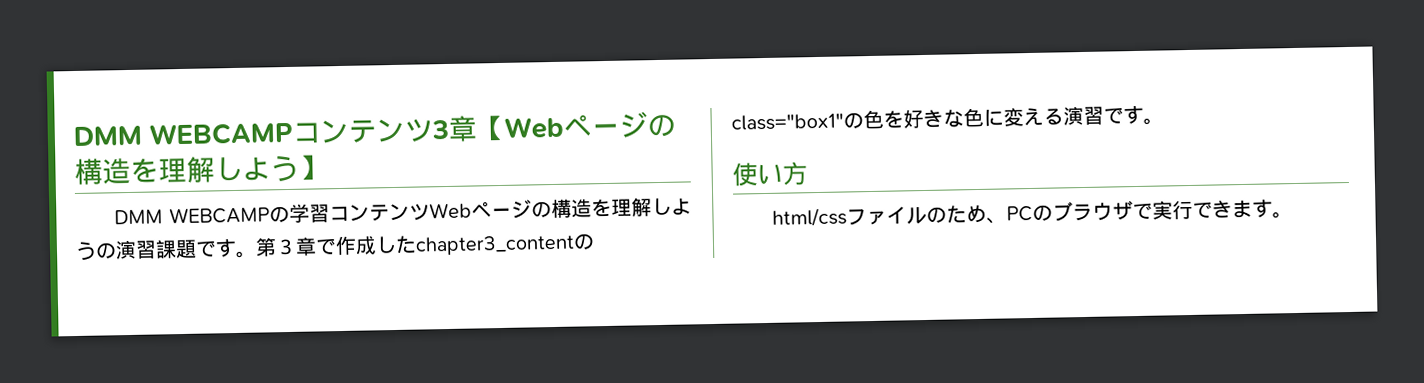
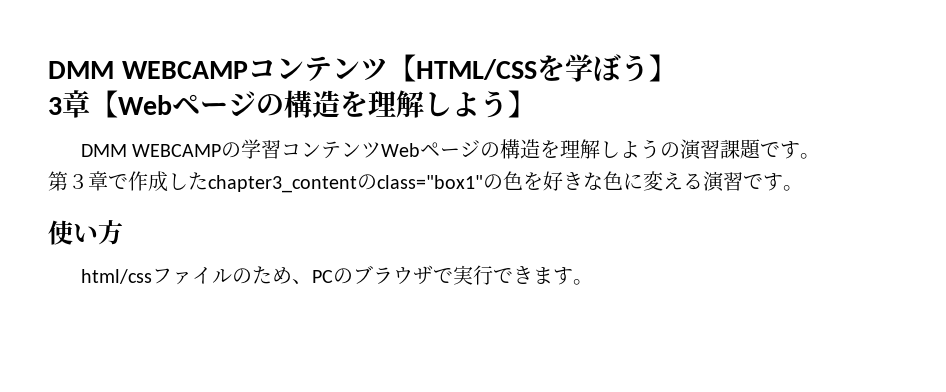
(434, 130) none -> [387,54,677,82] 【HTML/CSSを学ぼう】 //
(257, 254) none -> (821, 156) //

